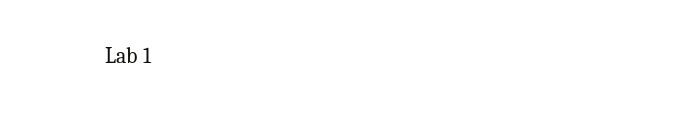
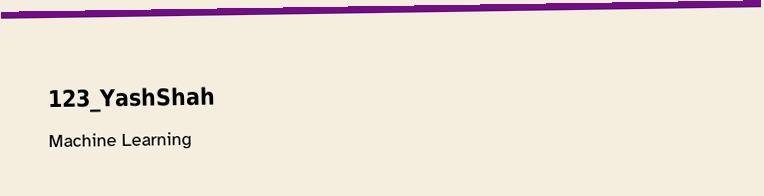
[105,47,152,63] Lab 1 -> [47,86,216,114] [48,131,192,150] 123_YashShah // Machine Learning

